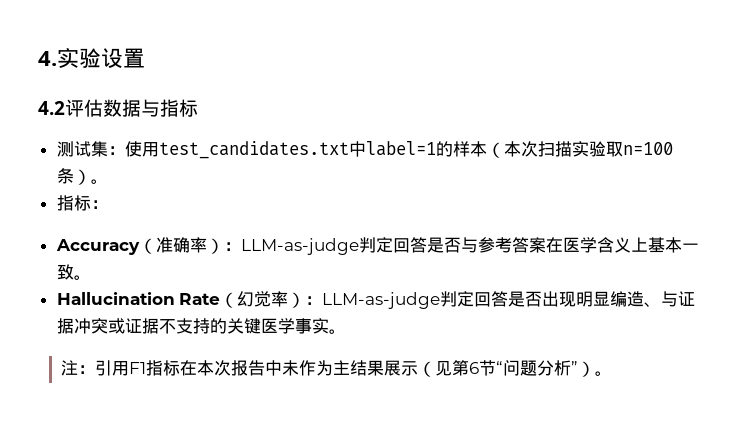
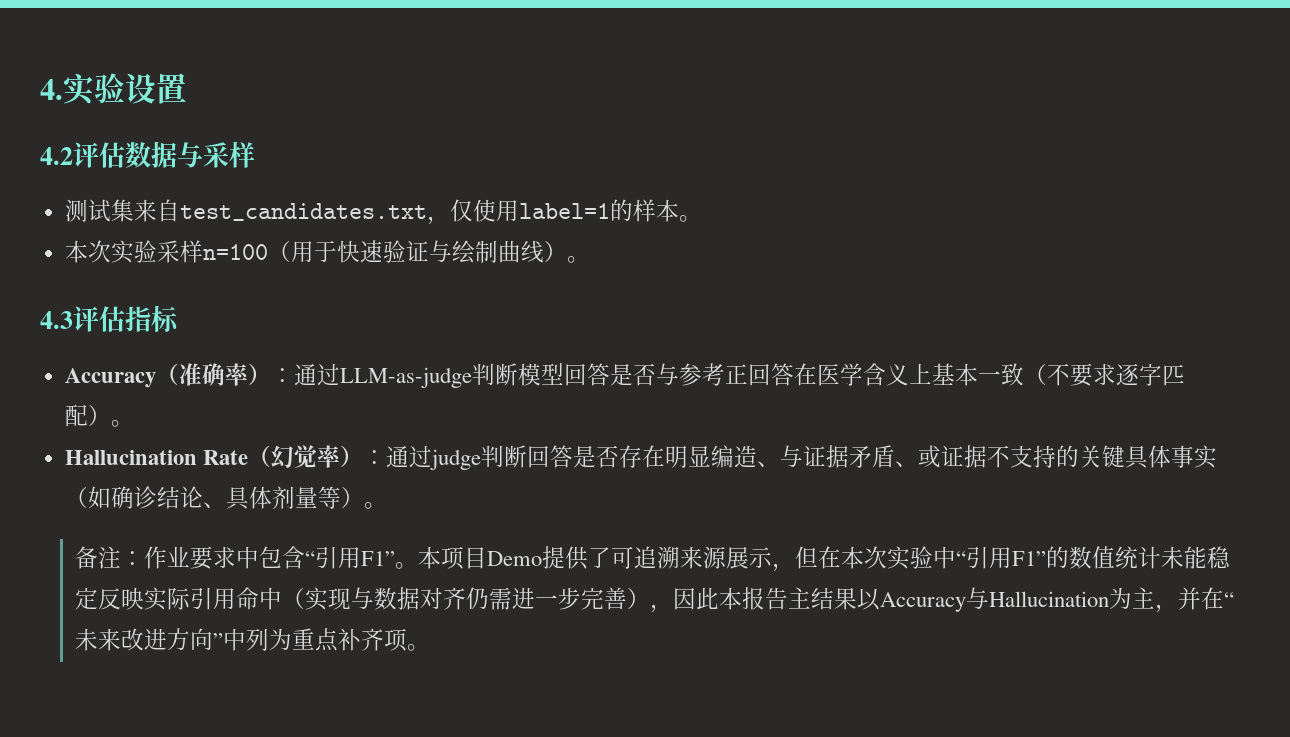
[160,99,198,117] 指标 -> [203,141,255,168] 采样
[107,141,673,159] [56,168,108,185] [56,195,108,211] ：使用test_candidates.txt中label=1的样本（本次扫描实验取n=100条）。 // 指标： -> [133,199,702,225] [64,240,590,264] [40,305,179,333] 来自test_candidates.txt，仅使用label=1的样本。 // 本次实验采样n=100（用于快速验证与绘制曲线）。 // 4.3评估指标
[240,237,393,255] LLM-as-judge判定 -> [293,363,564,388] 通过LLM-as-judge判断模型
[511,237,546,253] 答案 -> [724,363,794,386] 正回答
(74, 272) none -> [1023,363,1185,387] [64,404,111,427] （不要求逐字匹配）
[322,291,577,309] LLM-as-judge判定回答是否出现 -> [385,445,665,470] 通过judge判断回答是否存在
[73,318,108,334] 冲突 -> [848,445,918,468] 矛盾、
[260,318,346,334] [60,360,595,377] 医学事实。 // 注：引用F1指标在本次报告中未作为主结果展示（见第6节“问题分析”） -> [1124,445,1217,469] [64,486,387,510] [75,546,1231,572] [75,587,1235,613] [75,628,408,652] 具体事实（如确诊结论、具体剂量等）。 // 备注：作业要求中包含“引用F1”。本项目Demo提供了可追溯来源展示，但在本次实验中“引用F1”的数值统计未能稳定反映实际引用命中（实现与数据对齐仍需进一步完善），因此本报告主结果以Accuracy与Hallucination为主，并在“未来改进方向”中列为重点补齐项

